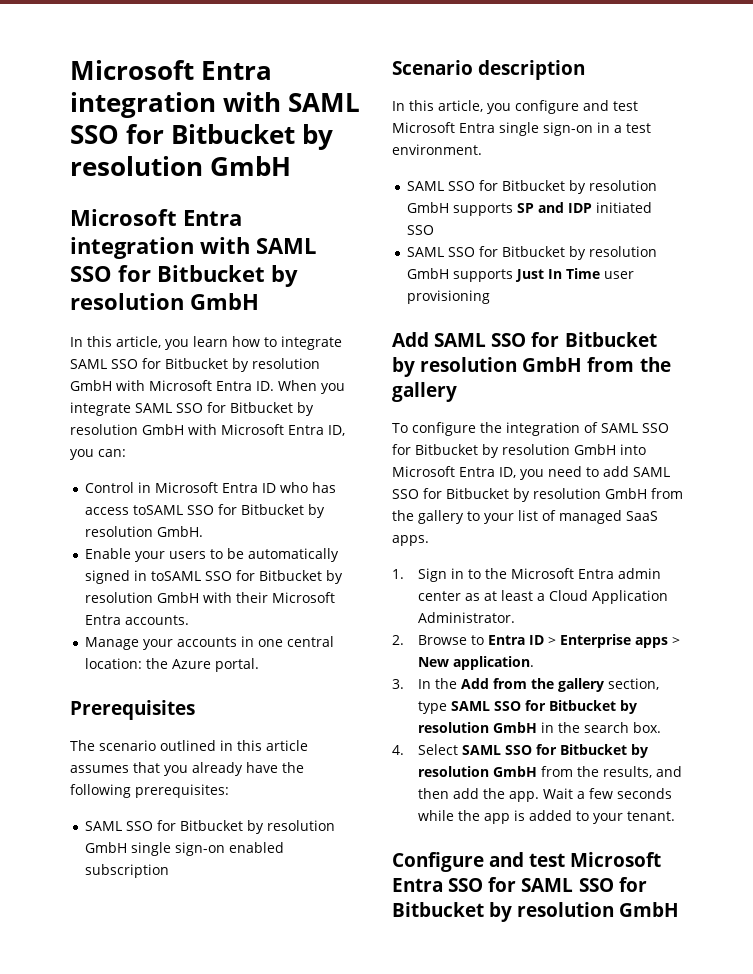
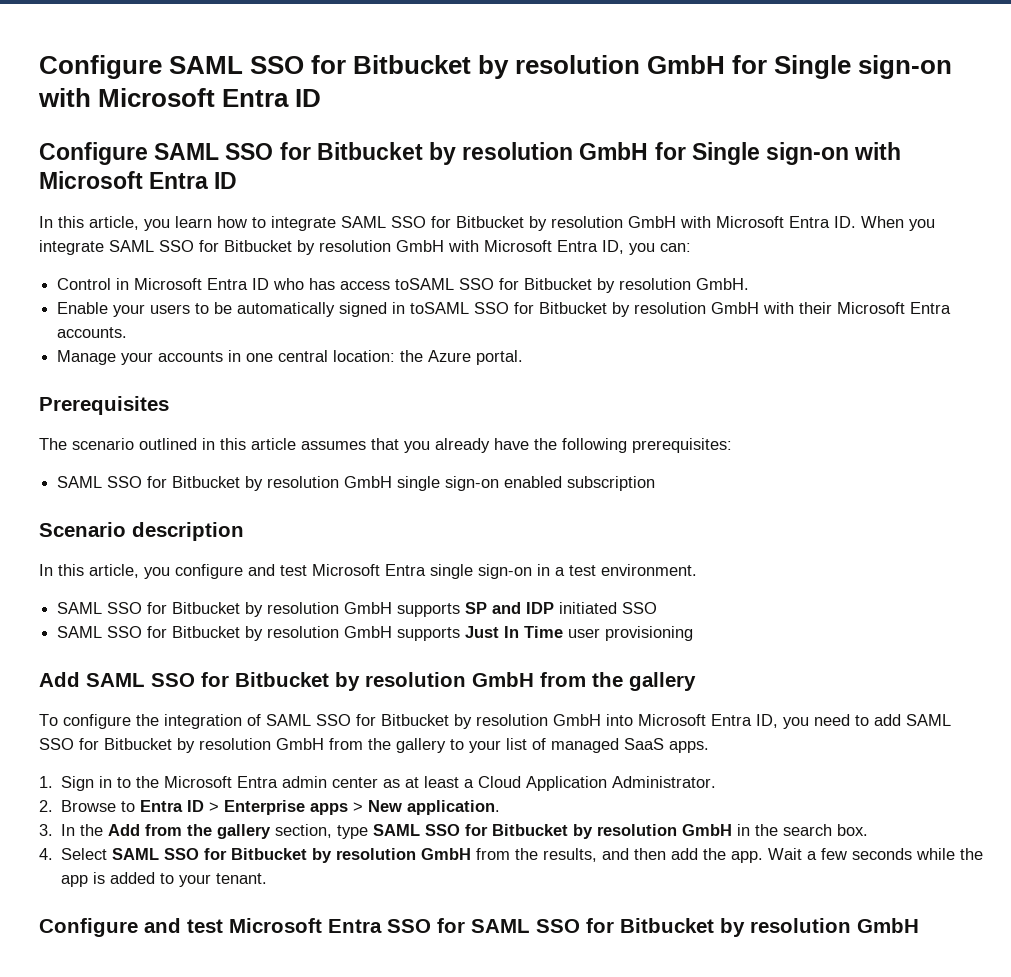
[70,60,272,80] [70,92,360,118] [70,124,333,150] [70,156,291,176] [70,209,242,226] [70,237,316,259] [70,265,298,287] [70,293,259,310] Microsoft Entra integration with SAML SSO for Bitbucket by resolution GmbH // Microsoft Entra integration with SAML SSO for Bitbucket by resolution GmbH -> [39,55,953,79] [38,88,322,107] [39,142,902,165] [39,171,238,189] Configure SAML SSO for Bitbucket by resolution GmbH for Single sign-on with Microsoft Entra ID // Configure SAML SSO for Bitbucket by resolution GmbH for Single sign-on with Microsoft Entra ID

